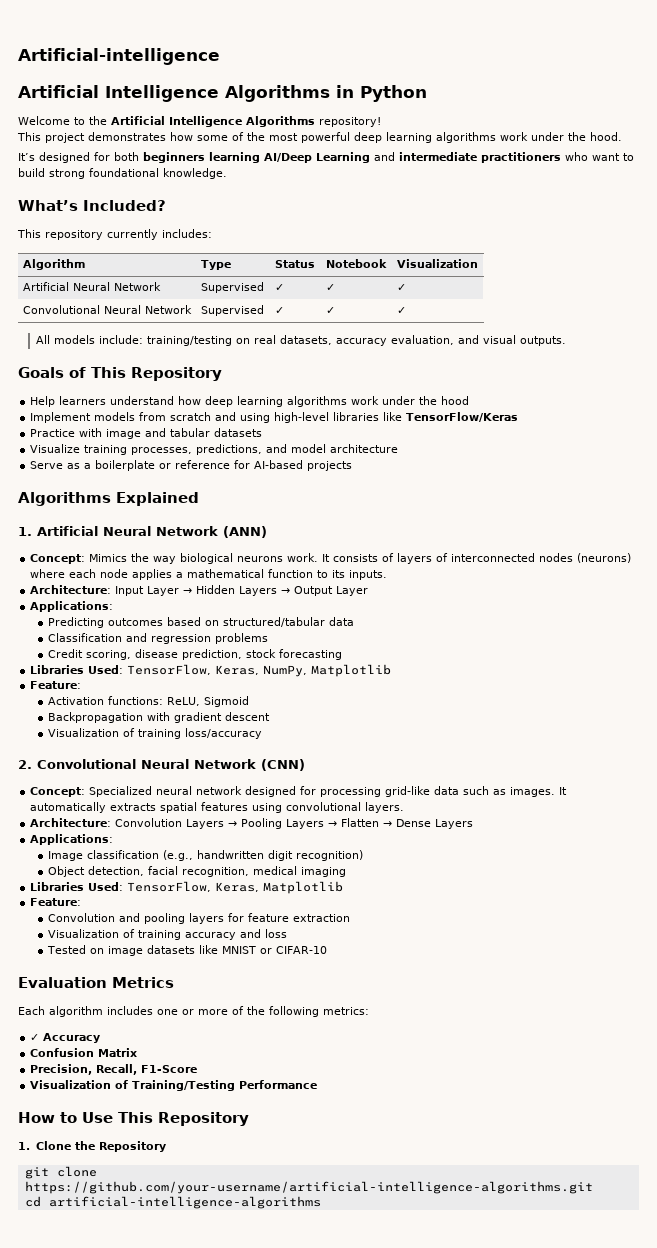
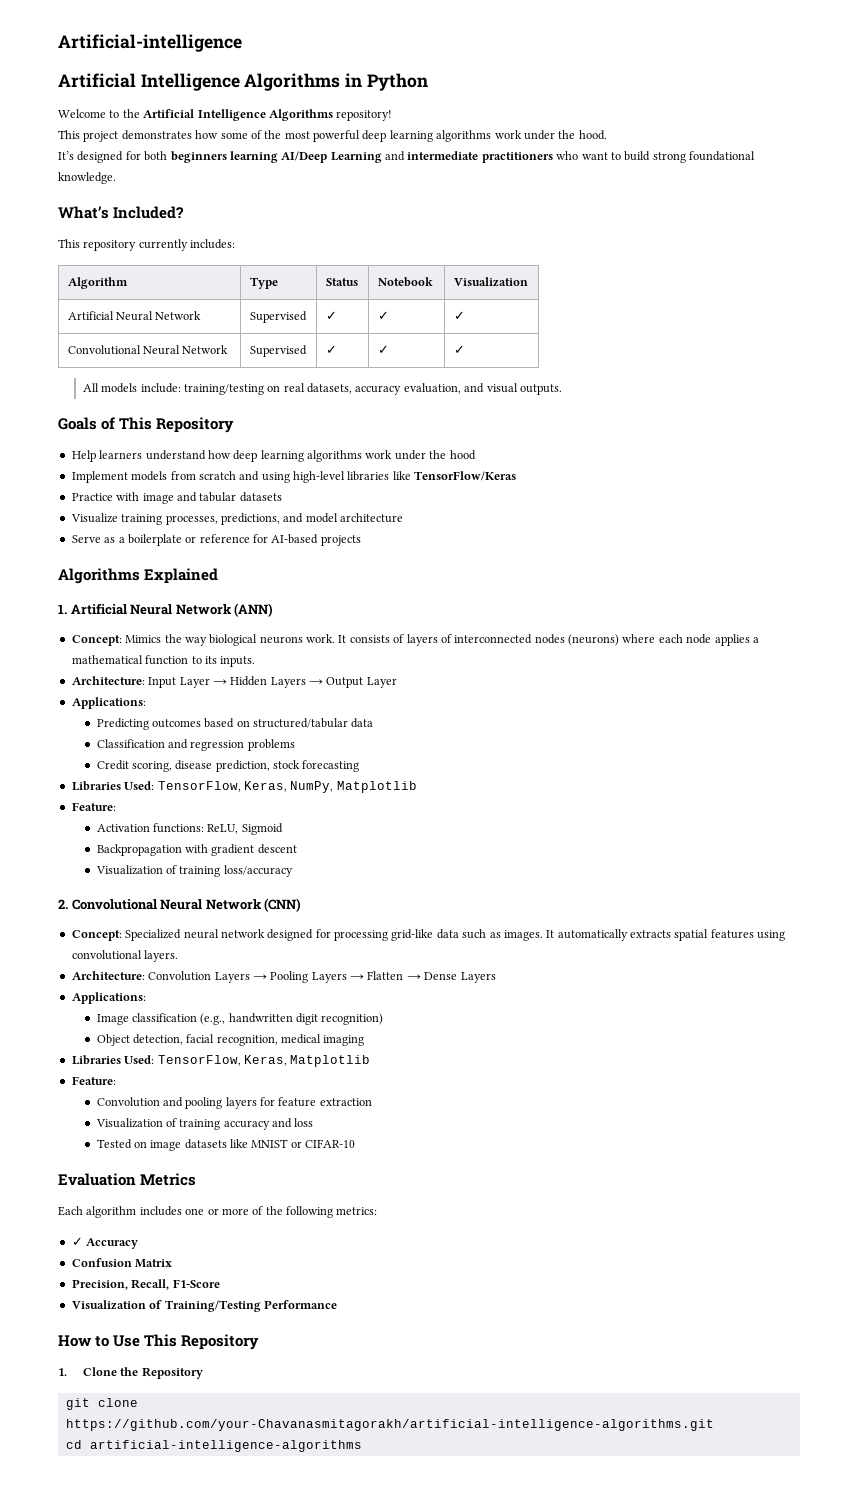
[24,1181,593,1194] https://github.com/your-username/artificial-intelligence-algorithms.git -> [65,1419,714,1431] https://github.com/your-Chavanasmitagorakh/artificial-intelligence-algorithms.git

